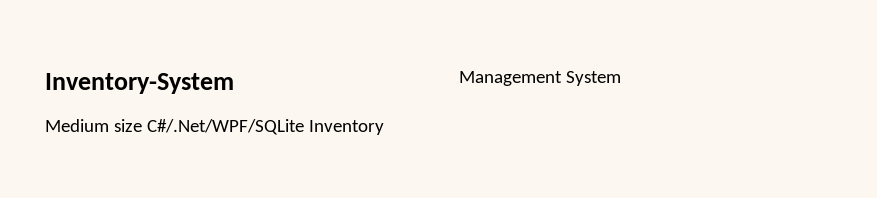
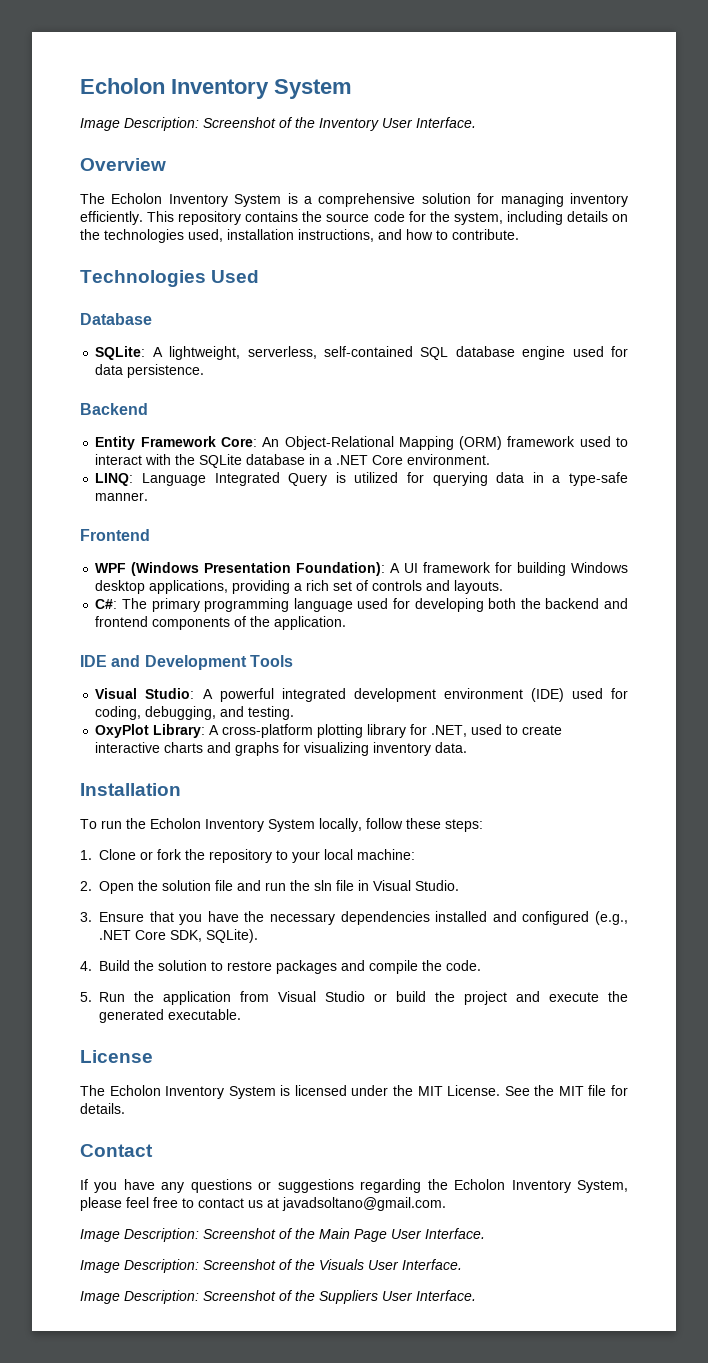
[45,73,234,94] [45,119,384,135] [459,71,621,86] Inventory-System // Medium size C#/.Net/WPF/SQLite Inventory Management System -> [80,78,352,99] [80,117,476,131] [80,158,166,171] [80,193,628,207] [80,211,628,225] [80,229,519,243] [80,270,260,287] [80,313,152,325] [95,346,628,360] [95,364,205,378] [80,403,148,415] [95,436,628,450] [95,454,491,468] [95,472,629,486] [95,492,149,501] [80,529,150,541] [95,562,629,576] [95,580,504,594] [95,598,629,612] [95,616,347,630] [80,655,293,670] [95,688,628,702] [95,706,295,720] [95,724,563,738] [95,742,468,756] [80,783,181,796] [80,818,483,832] [80,849,415,863] [80,880,459,894] [80,911,628,925] [99,929,258,943] [80,960,481,974] [80,991,628,1005] [99,1009,241,1023] [80,1050,153,1063] [80,1085,628,1099] [80,1103,125,1114] [80,1144,153,1157] [80,1179,628,1193] [80,1197,446,1211] [80,1228,485,1242] [80,1259,462,1273] [80,1290,476,1304] Echolon Inventory System // Image Description: Screenshot of the Inventory User Interface. // Overview // The Echolon Inventory System is a comprehensive solution for managing inventory efficiently. This repository contains the source code for the system, including details on the technologies used, installation instructions, and how to contribute. // Technologies Used // Database // SQLite: A lightweight, serverless, self-contained SQL database engine used for data persistence. // Backend // Entity Framework Core: An Object-Relational Mapping (ORM) framework used to interact with the SQLite database in a .NET Core environment. // LINQ: Language Integrated Query is utilized for querying data in a type-safe manner. // Frontend // WPF (Windows Presentation Foundation): A UI framework for building Windows desktop applications, providing a rich set of controls and layouts. // C#: The primary programming language used for developing both the backend and frontend components of the application. // IDE and Development Tools // Visual Studio: A powerful integrated development environment (IDE) used for coding, debugging, and testing. // OxyPlot Library: A cross-platform plotting library for .NET, used to create interactive charts and graphs for visualizing inventory data. // Installation // To run the Echolon Inventory System locally, follow these steps: // 1. Clone or fork the repository to your local machine: // 2. Open the solution file and run the sln file in Visual Studio. // 3. Ensure that you have the necessary dependencies installed and configured (e.g., .NET Core SDK, SQLite). // 4. Build the solution to restore packages and compile the code. // 5. Run the application from Visual Studio or build the project and execute the generated executable. // License // The Echolon Inventory System is licensed under the MIT License. See the MIT file for details. // Contact // If you have any questions or suggestions regarding the Echolon Inventory System, please feel free to contact us at javadsoltano@gmail.com. // Image Description: Screenshot of the Main Page User Interface. // Image Description: Screenshot of the Visuals User Interface. // Image Description: Screenshot of the Suppliers User Interface.

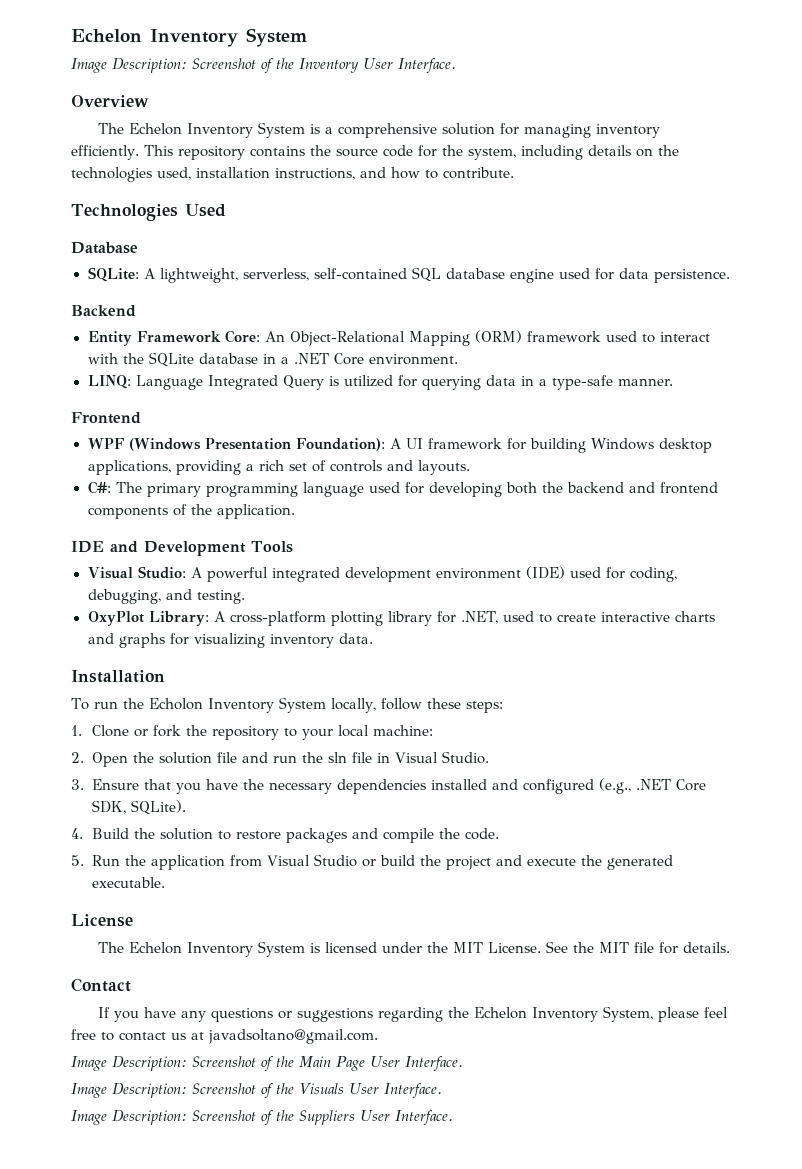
[80,78,165,94] Echolon -> [71,29,142,42] Echelon
[111,193,163,204] Echolon -> [128,123,182,135] Echelon
[109,1085,161,1096] Echolon -> [128,942,182,954] Echelon
[454,1179,506,1190] Echolon -> [473,1007,527,1019] Echelon

